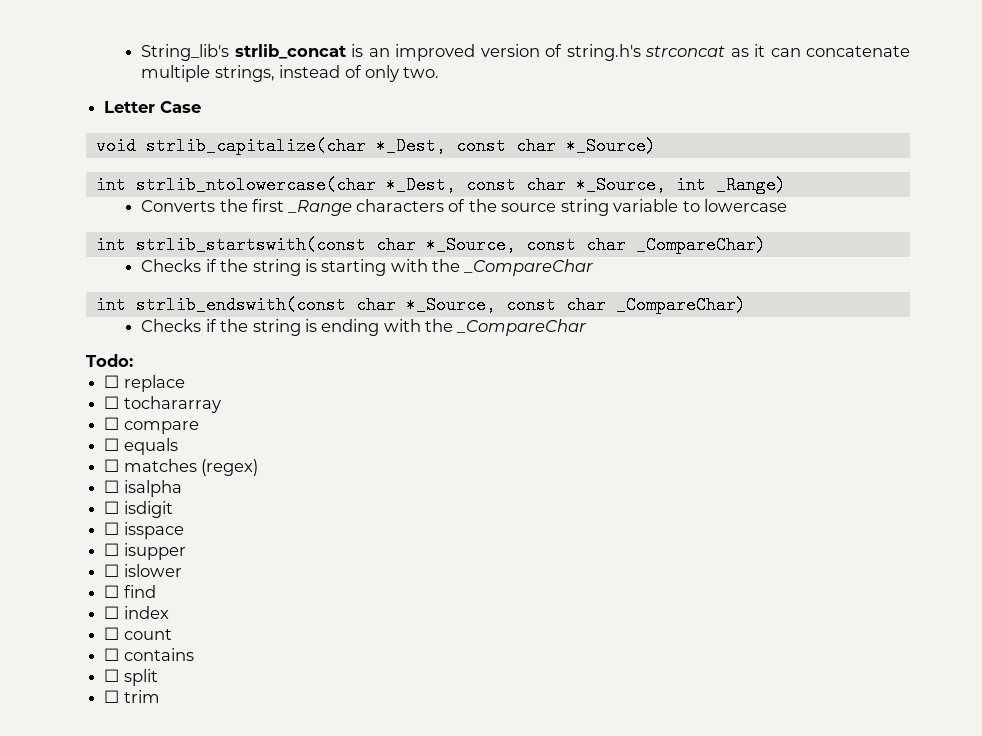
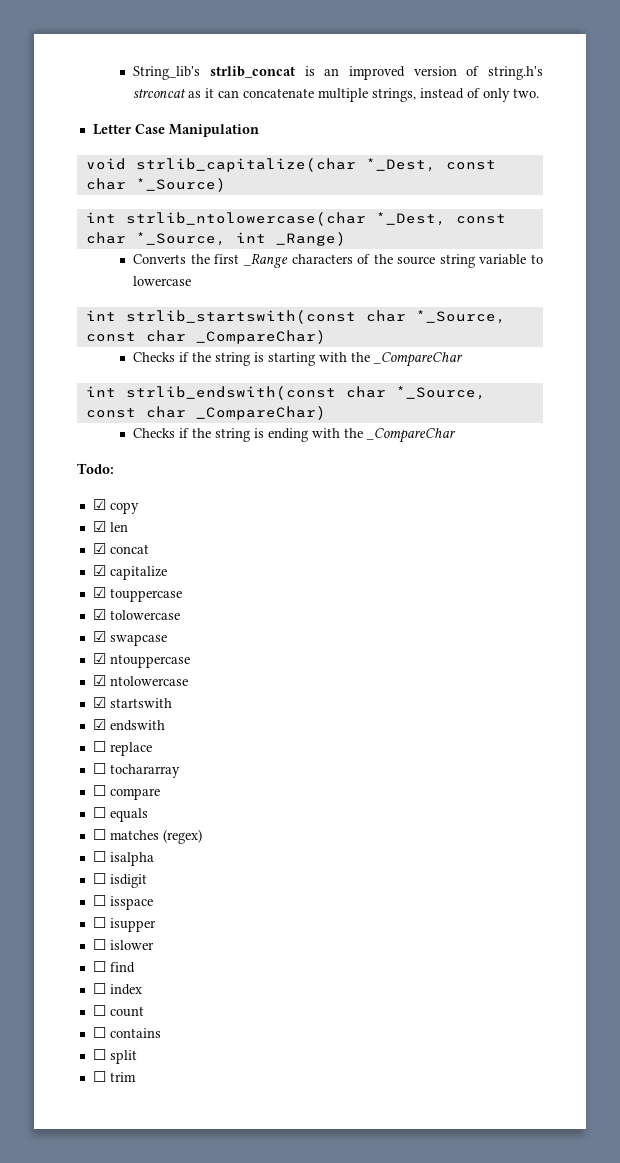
(201, 107) none -> [168,124,259,137] Manipulation
(133, 360) none -> [92,499,139,514] [92,521,128,532] [92,543,149,554] [92,565,167,580] [92,587,182,602] [92,609,180,620] [92,631,167,646] [92,653,190,668] [92,675,188,686] [92,697,172,708] [92,719,165,731] // ☑ copy // ☑ len // ☑ concat // ☑ capitalize // ☑ touppercase // ☑ tolowercase // ☑ swapcase // ☑ ntouppercase // ☑ ntolowercase // ☑ startswith // ☑ endswith

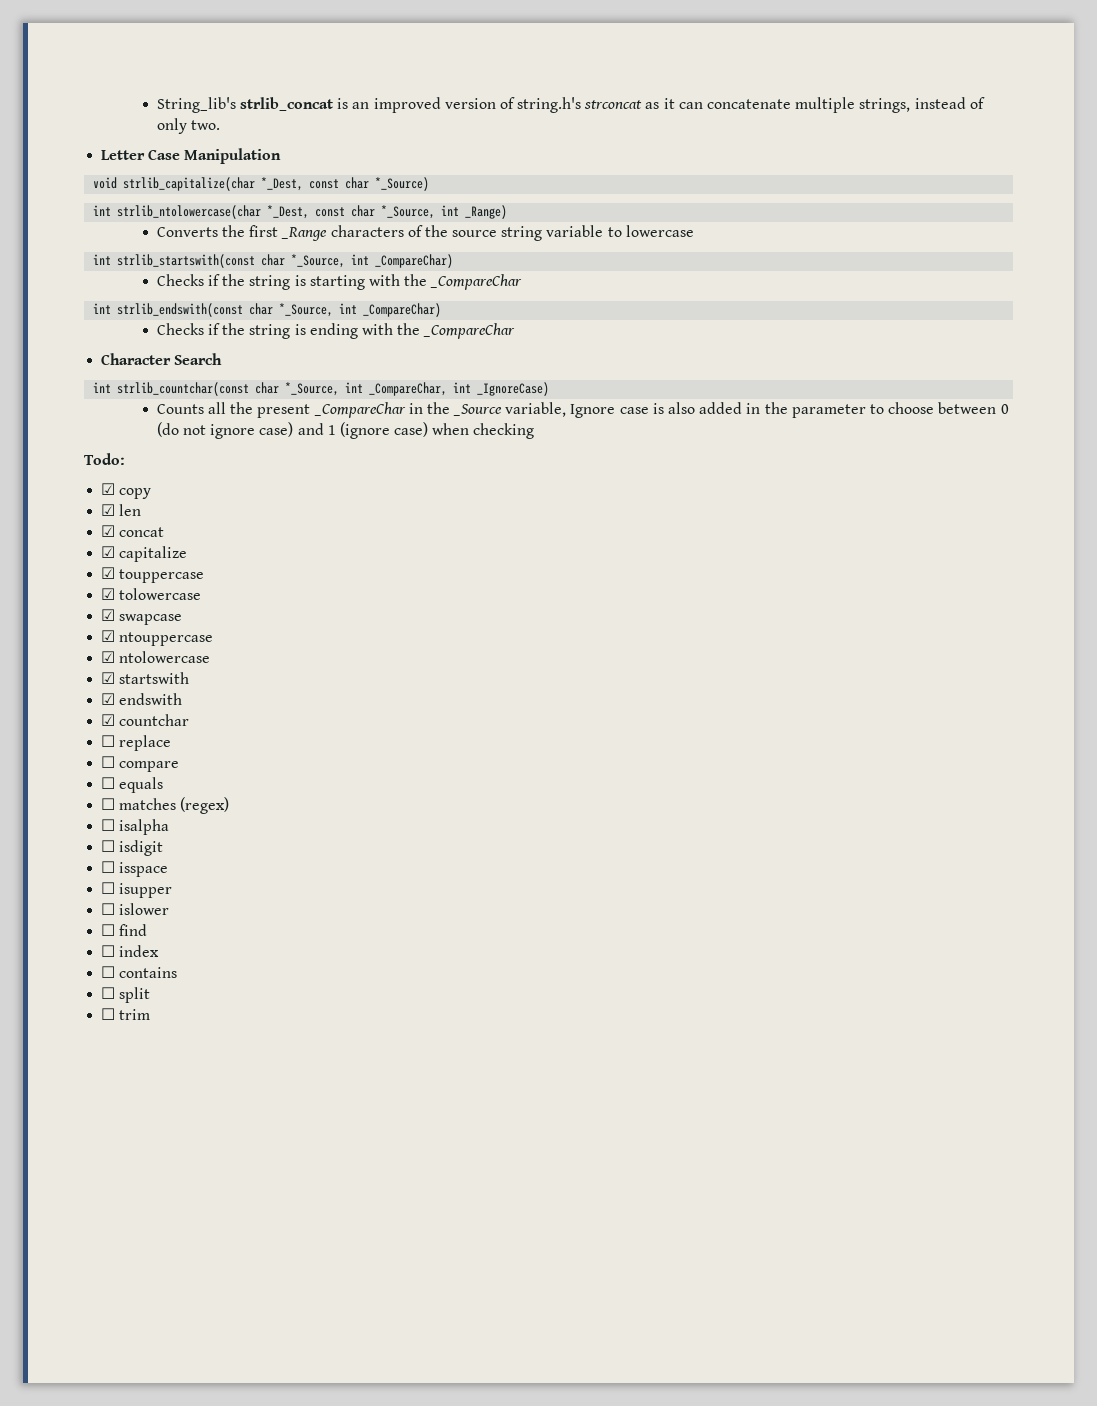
[85,330,186,342] const char -> [351,254,370,265] int
[85,406,186,418] const char -> [339,303,358,314] int
(457, 435) none -> [101,353,223,365] [93,382,550,396] [156,402,1009,418] [156,422,535,439] // Character Search // int strlib_countchar(const char *_Source, int _CompareChar, int _IgnoreCase) // Counts all the present _CompareChar in the _Source variable, Ignore case is also added in the parameter to choose between 0 (do not ignore case) and 1 (ignore case) when checking
(165, 725) none -> [101,714,190,726] // ☑ countchar
[92,763,180,778] // ☐ tochararray -> (172, 743) none
[92,1005,144,1017] // ☐ count -> (160, 951) none

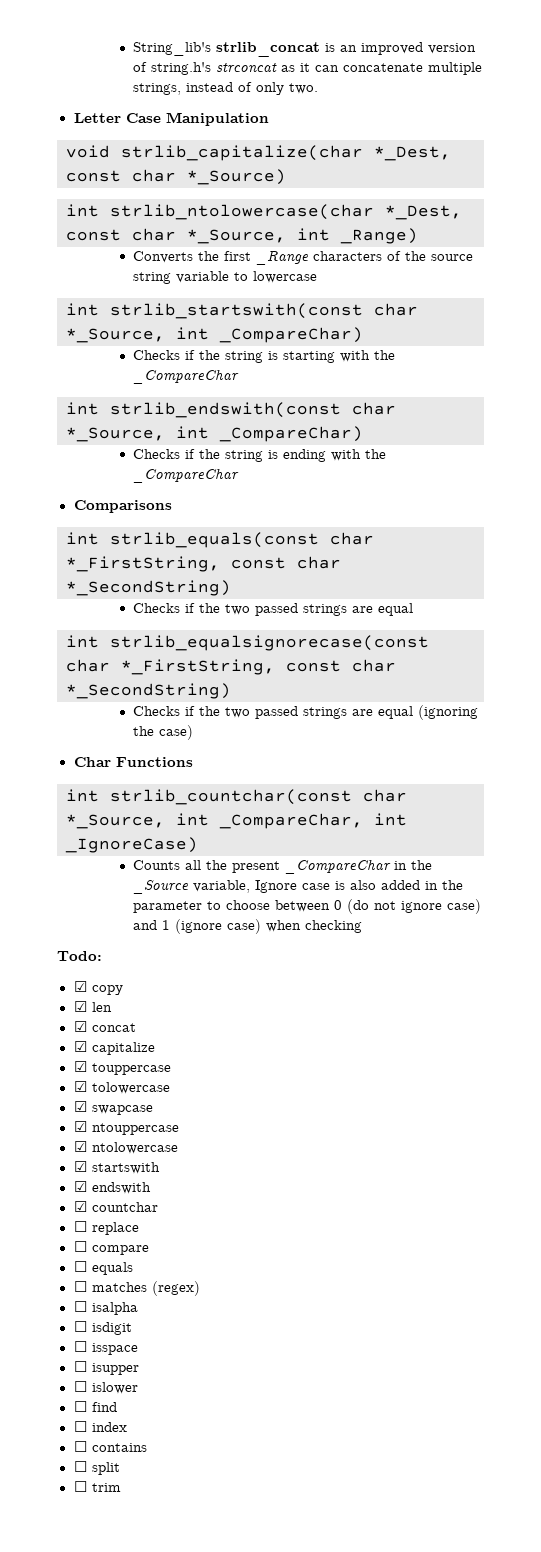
[101,353,223,365] Character Search -> [73,500,172,513] [66,532,374,548] [66,556,341,572] [66,580,231,596] [133,603,414,616] [66,635,429,651] [66,659,396,675] [66,683,231,699] [133,705,479,720] [133,725,194,740] [73,757,193,767] Comparisons // int strlib_equals(const char *_FirstString, const char *_SecondString) // Checks if the two passed strings are equal // int strlib_equalsignorecase(const char *_FirstString, const char *_SecondString) // Checks if the two passed strings are equal (ignoring the case) // Char Functions

